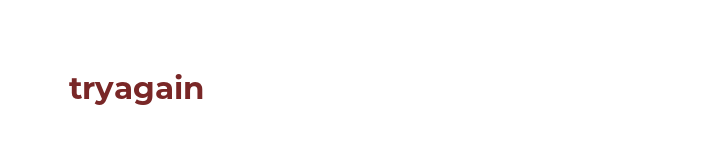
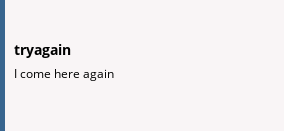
(204, 89) none -> [14,69,115,81] // I come here again

